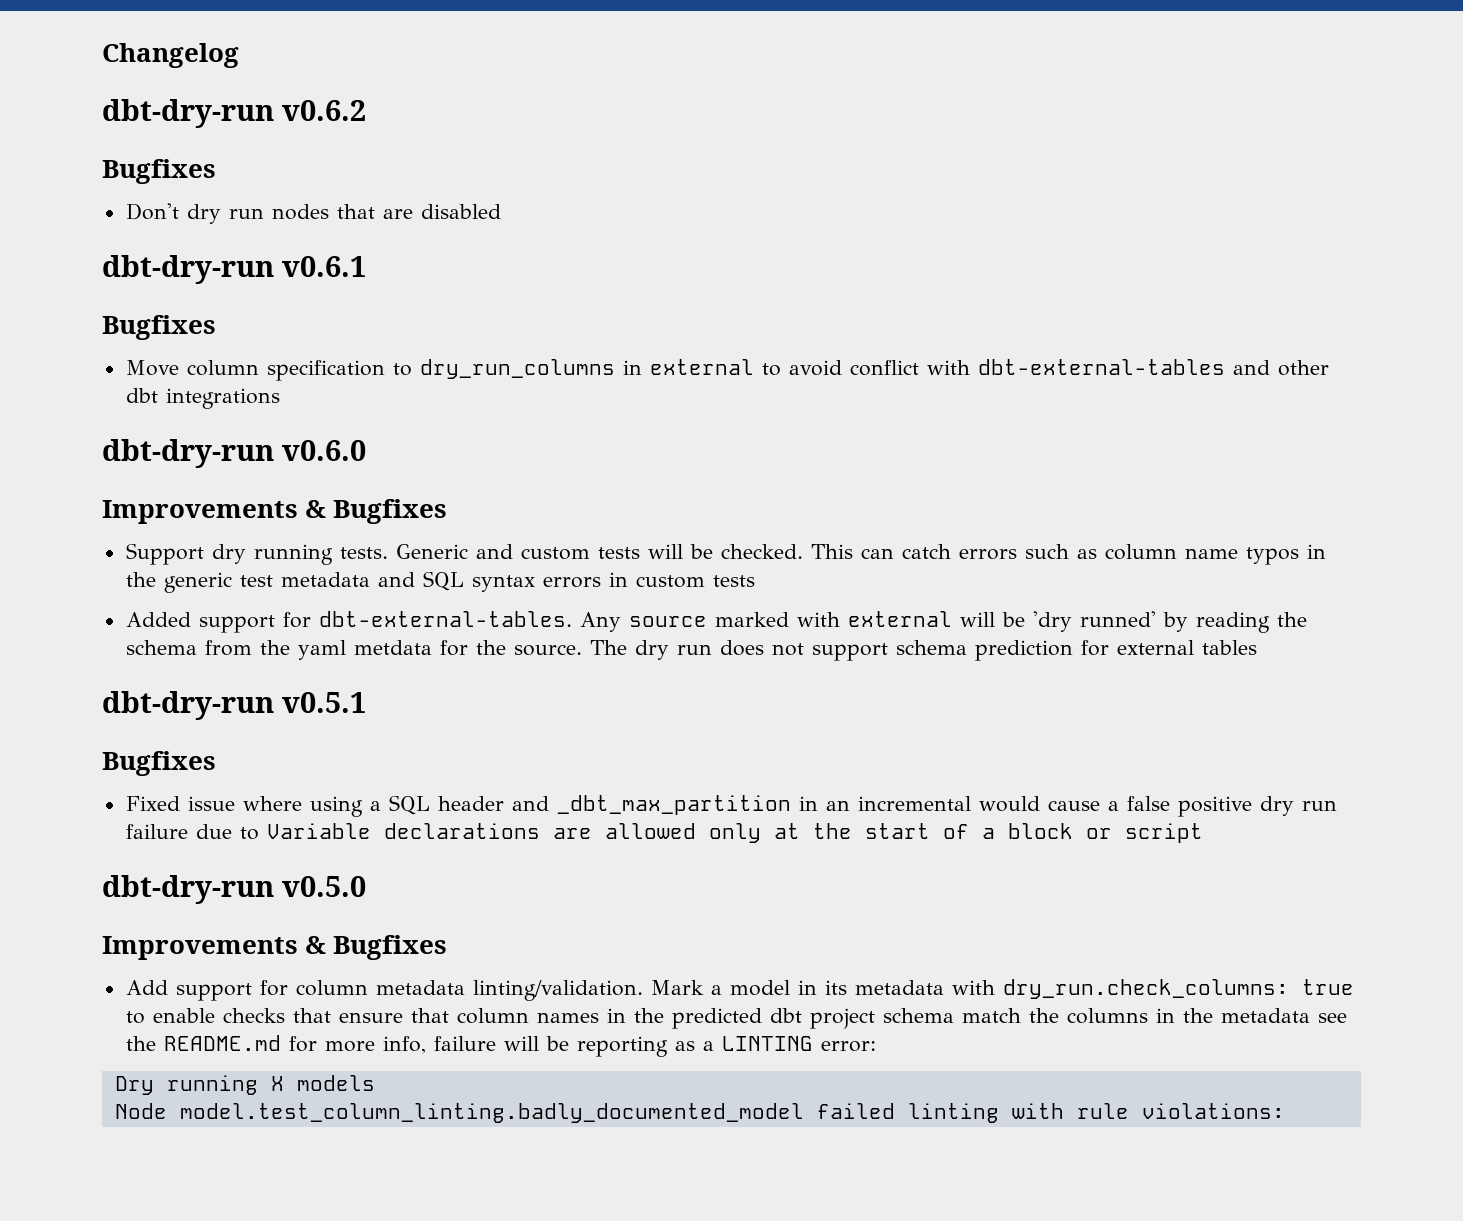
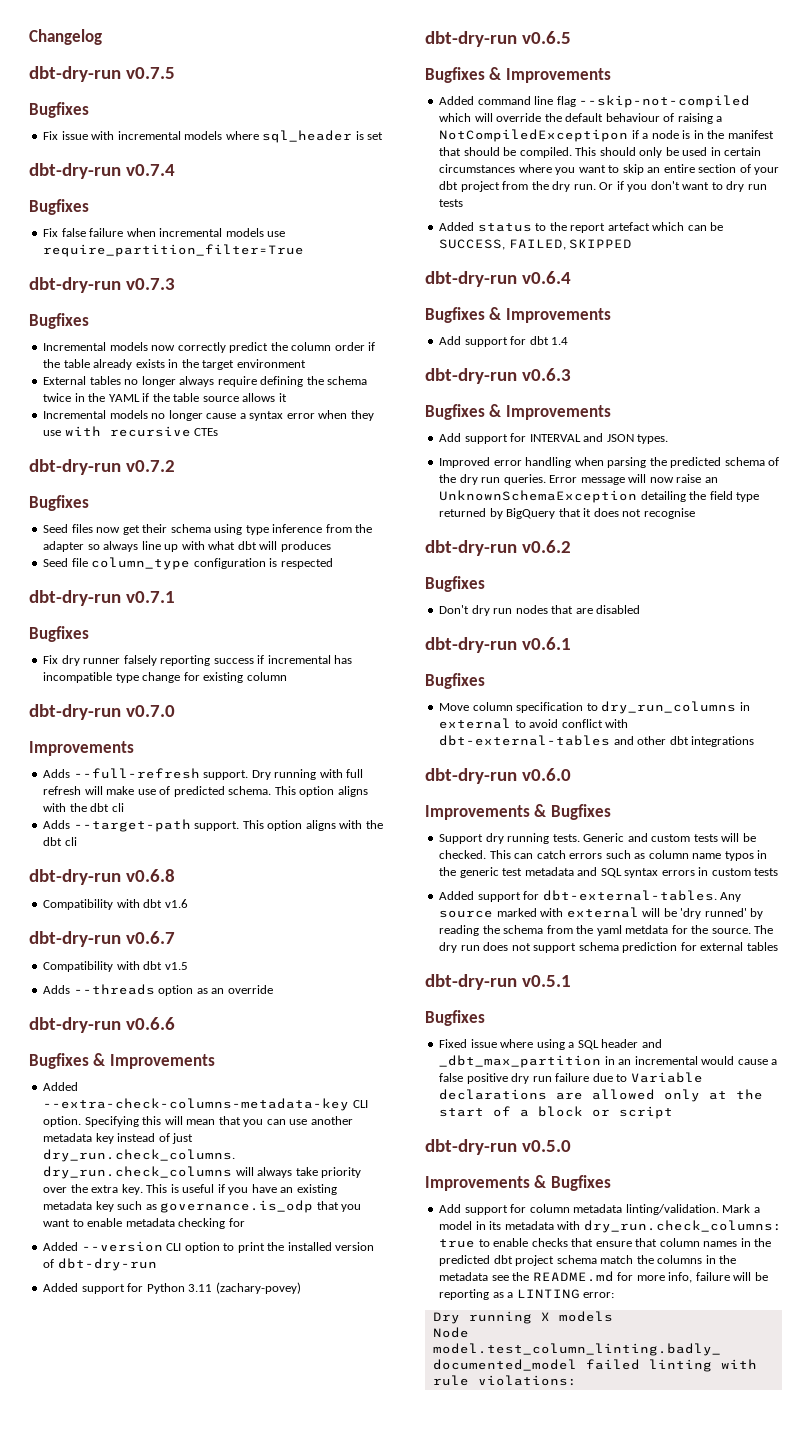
(239, 55) none -> [29,66,175,82] [29,102,89,118] [43,130,384,143] [29,163,175,179] [29,199,89,215] [43,228,286,237] [43,244,305,257] [29,277,175,293] [29,313,89,329] [43,342,376,353] [43,359,306,370] [43,376,368,387] [43,393,287,402] [43,410,374,421] [43,426,219,437] [29,459,175,475] [29,495,89,511] [43,524,373,535] [43,541,331,552] [43,557,333,570] [29,590,175,606] [29,626,89,642] [43,655,353,666] [43,672,287,683] [29,704,175,720] [29,741,134,756] [43,768,364,780] [43,786,368,797] [43,803,124,812] [43,819,383,832] [43,837,77,846] [29,869,175,885] [43,899,188,910] [29,931,175,947] [43,961,188,972] [43,984,273,996] [29,1017,175,1033] [29,1053,215,1069] [43,1082,79,1091] [43,1098,368,1111] [43,1116,353,1127] [43,1133,194,1144] [43,1149,236,1162] [43,1166,362,1179] [43,1184,337,1195] [43,1200,362,1213] [43,1218,245,1229] [43,1241,375,1253] [43,1258,157,1271] [43,1282,301,1294] [425,31,571,47] [425,67,611,83] [439,95,751,108] [439,113,723,124] [439,129,774,142] [439,147,762,158] [439,164,780,175] [439,181,767,192] [439,199,464,207] [439,222,724,233] [439,239,633,250] [425,271,571,287] [425,307,611,323] [439,336,569,347] [425,368,571,384] [425,404,611,420] [439,433,669,444] [439,457,780,468] [439,474,718,485] [439,490,760,503] [439,508,695,519] // dbt-dry-run v0.7.5 // Bugfixes // Fix issue with incremental models where sql_header is set // dbt-dry-run v0.7.4 // Bugfixes // Fix false failure when incremental models use require_partition_filter=True // dbt-dry-run v0.7.3 // Bugfixes // Incremental models now correctly predict the column order if the table already exists in the target environment // External tables no longer always require defining the schema twice in the YAML if the table source allows it // Incremental models no longer cause a syntax error when they use with recursive CTEs // dbt-dry-run v0.7.2 // Bugfixes // Seed files now get their schema using type inference from the adapter so always line up with what dbt will produces // Seed file column_type configuration is respected // dbt-dry-run v0.7.1 // Bugfixes // Fix dry runner falsely reporting success if incremental has incompatible type change for existing column // dbt-dry-run v0.7.0 // Improvements // Adds --full-refresh support. Dry running with full refresh will make use of predicted schema. This option aligns with the dbt cli // Adds --target-path support. This option aligns with the dbt cli // dbt-dry-run v0.6.8 // Compatibility with dbt v1.6 // dbt-dry-run v0.6.7 // Compatibility with dbt v1.5 // Adds --threads option as an override // dbt-dry-run v0.6.6 // Bugfixes & Improvements // Added --extra-check-columns-metadata-key CLI option. Specifying this will mean that you can use another metadata key instead of just dry_run.check_columns. dry_run.check_columns will always take priority over the extra key. This is useful if you have an existing metadata key such as governance.is_odp that you want to enable metadata checking for // Added --version CLI option to print the installed version of dbt-dry-run // Added support for Python 3.11 (zachary-povey) // dbt-dry-run v0.6.5 // Bugfixes & Improvements // Added command line flag --skip-not-compiled which will override the default behaviour of raising a NotCompiledExceptipon if a node is in the manifest that should be compiled. This should only be used in certain circumstances where you want to skip an entire section of your dbt project from the dry run. Or if you don't want to dry run tests // Added status to the report artefact which can be SUCCESS, FAILED, SKIPPED // dbt-dry-run v0.6.4 // Bugfixes & Improvements // Add support for dbt 1.4 // dbt-dry-run v0.6.3 // Bugfixes & Improvements // Add support for INTERVAL and JSON types. // Improved error handling when parsing the predicted schema of the dry run queries. Error message will now raise an UnknownSchemaException detailing the field type returned by BigQuery that it does not recognise

